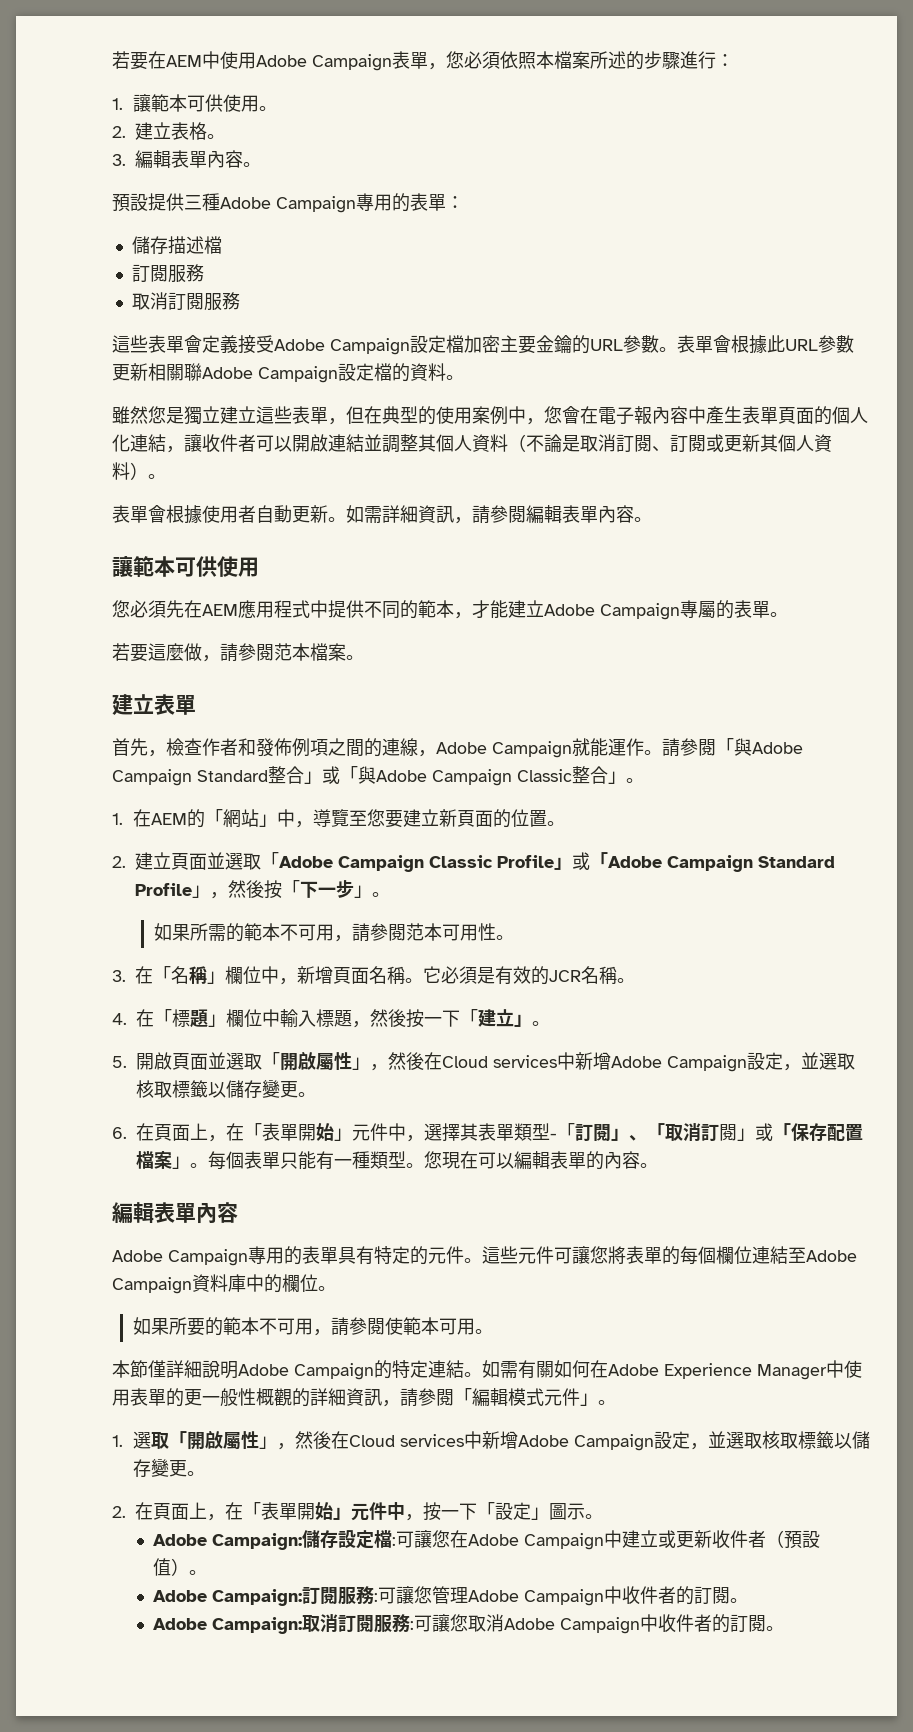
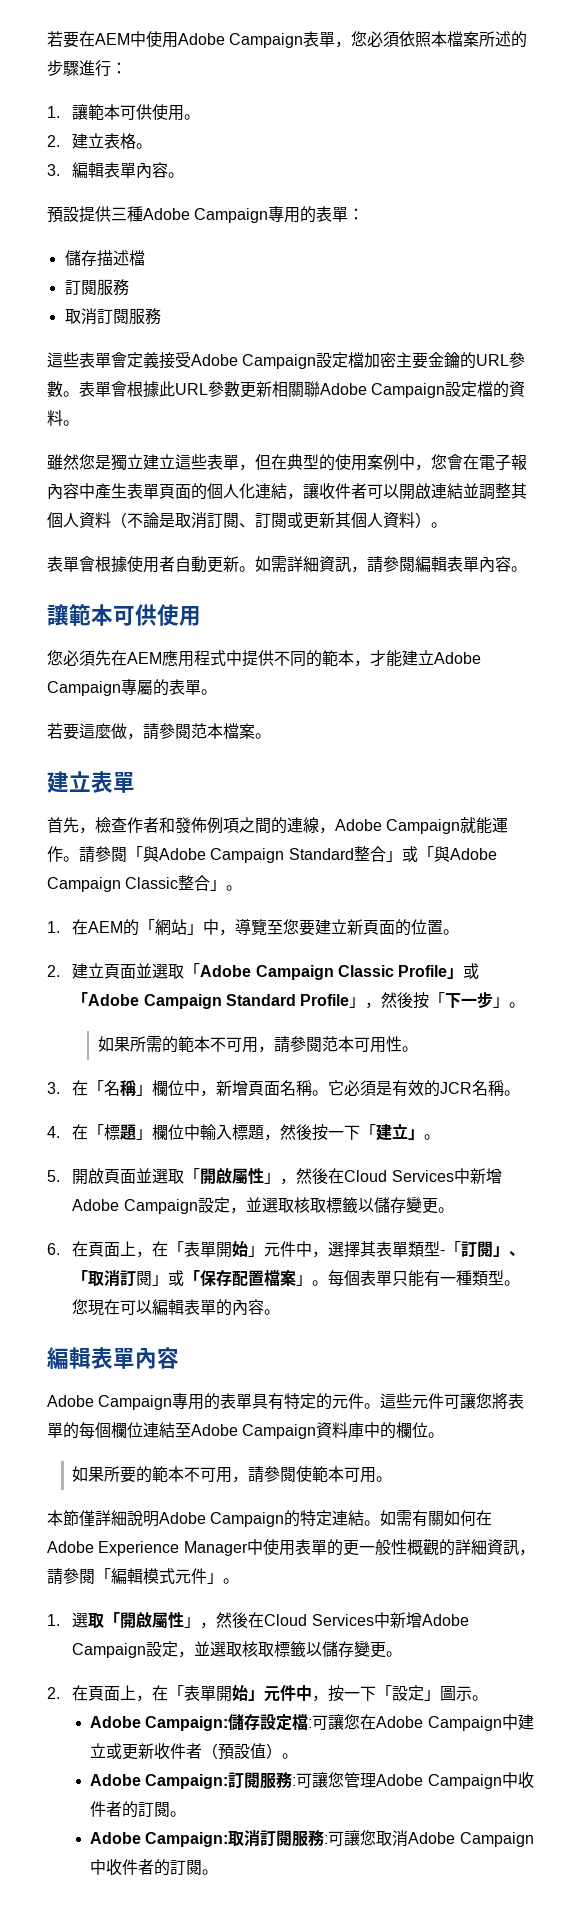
[493,1055,557,1068] services -> [391,1170,454,1182] Services
[399,1434,464,1447] services -> [311,1614,374,1626] Services

